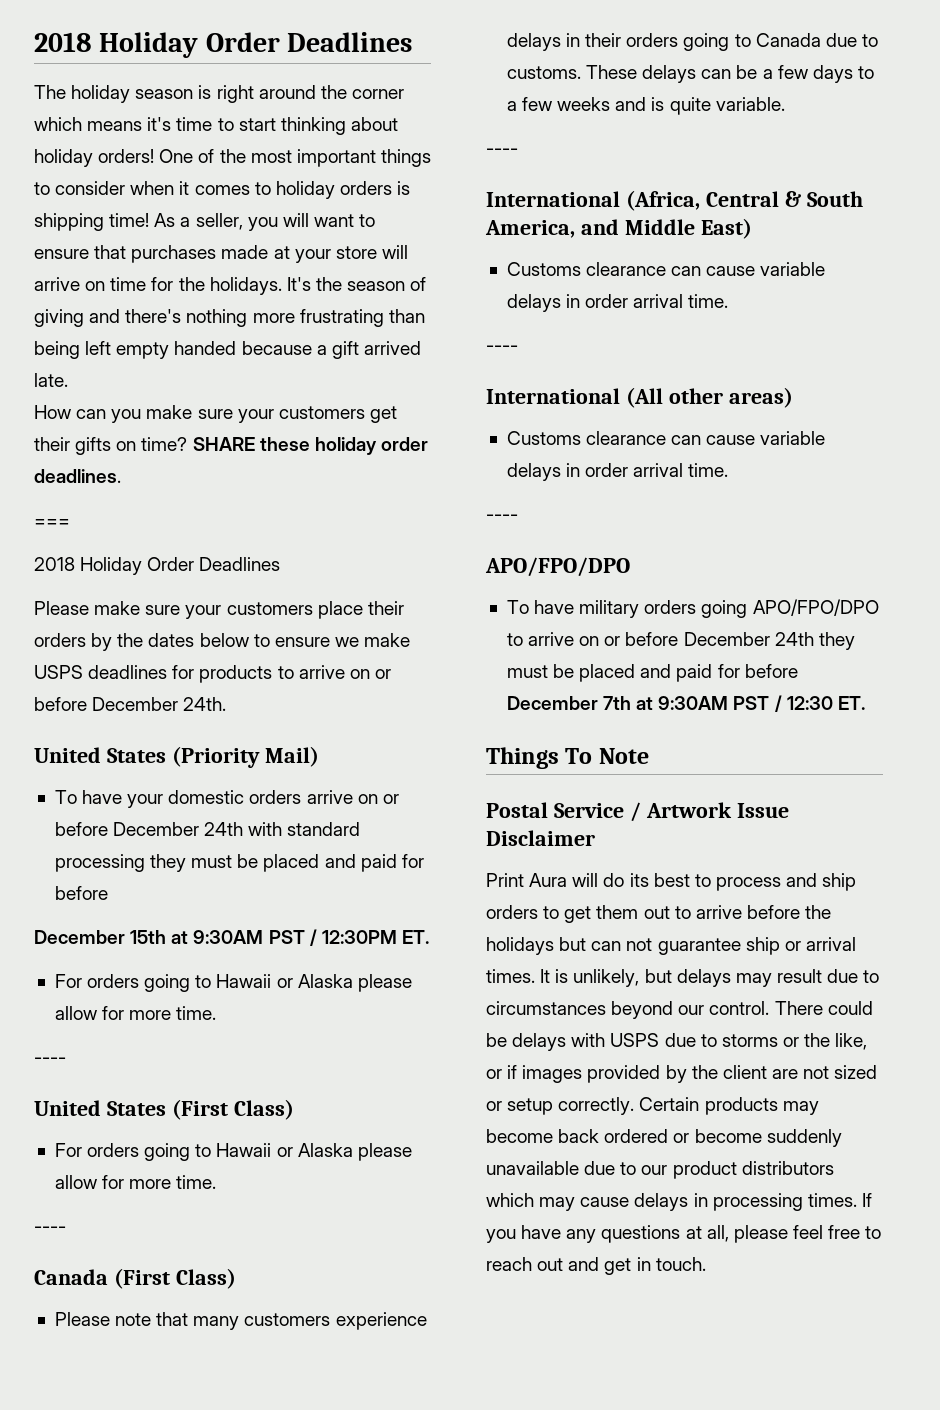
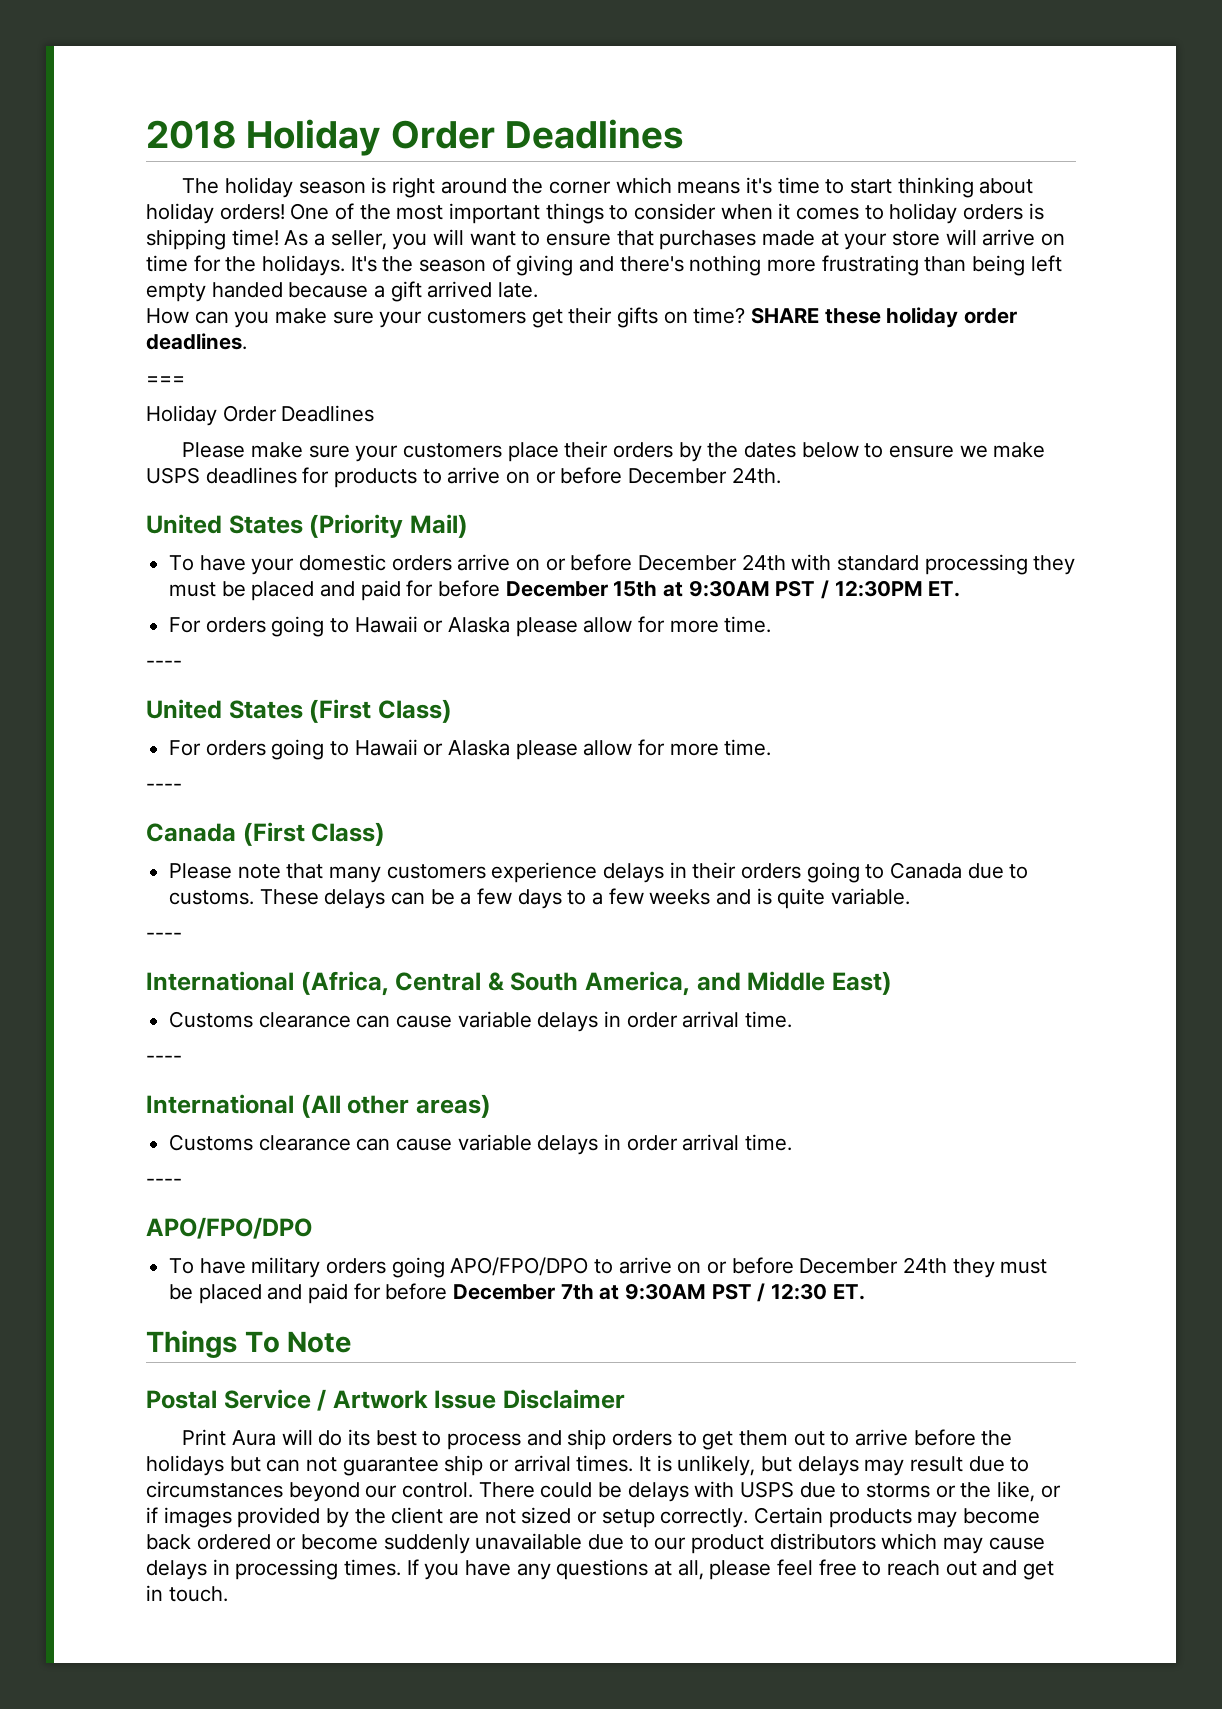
[34,557,75,571] 2018 -> (185, 380) none
(108, 893) // -> (501, 588) none

